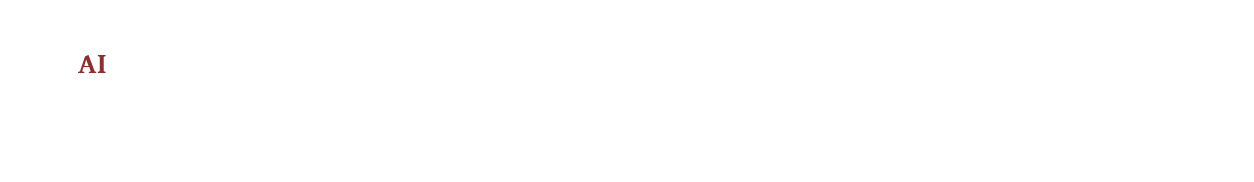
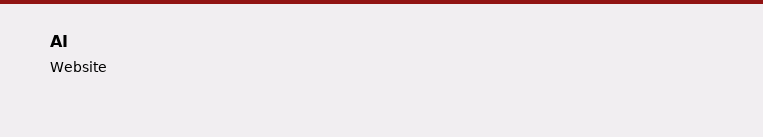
(107, 64) none -> [50,61,107,72] // Website

